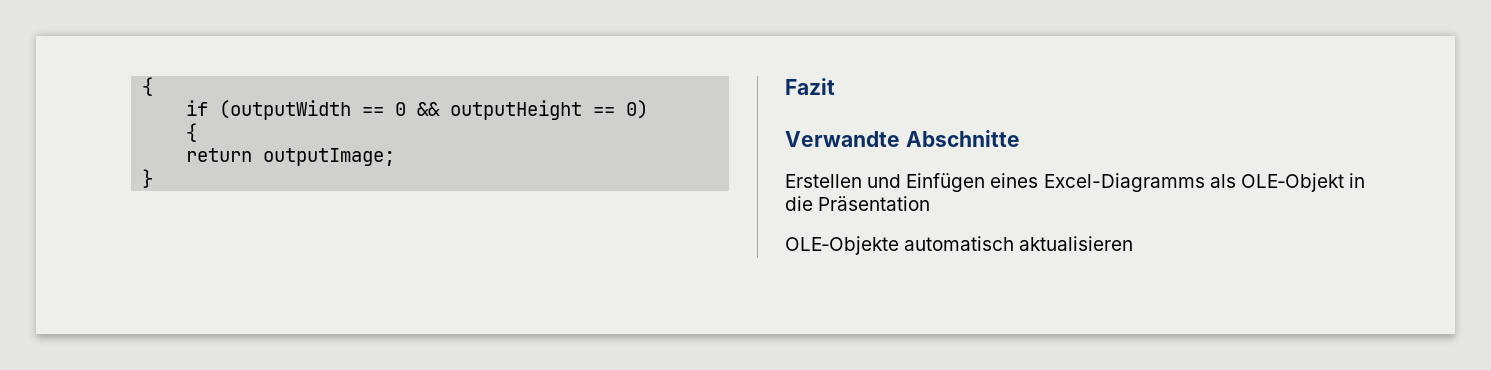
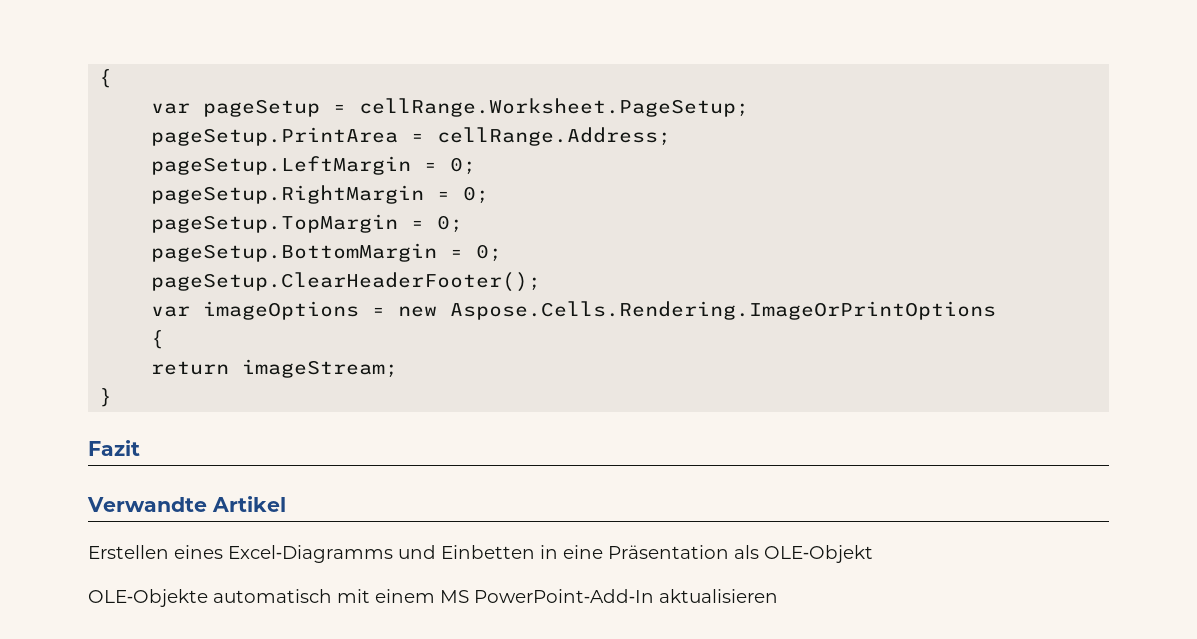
[142,77,154,96] [186,100,649,120] { // if (outputWidth == 0 && outputHeight == 0) -> [99,69,113,88] [151,98,750,117] [151,127,672,146] [151,156,477,175] [151,185,490,204] [151,214,464,233] [151,243,503,262] [151,272,542,292] [151,301,997,320] { // var pageSetup = cellRange.Worksheet.PageSetup; // pageSetup.PrintArea = cellRange.Address; // pageSetup.LeftMargin = 0; // pageSetup.RightMargin = 0; // pageSetup.TopMargin = 0; // pageSetup.BottomMargin = 0; // pageSetup.ClearHeaderFooter(); // var imageOptions = new Aspose.Cells.Rendering.ImageOrPrintOptions
[263,148,396,166] outputImage; -> [242,359,399,378] imageStream;
[905,130,1020,147] Abschnitte -> [212,496,286,512] Artikel
[867,173,1205,192] und Einfügen eines Excel-Diagramms -> [174,545,729,563] eines Excel‑Diagramms und Einbetten in eine Präsentation
[1348,173,1365,188] [785,196,931,211] in die Präsentation -> (873, 554) none
(1015, 243) none -> [337,589,654,603] mit einem MS PowerPoint‑Add‑In

